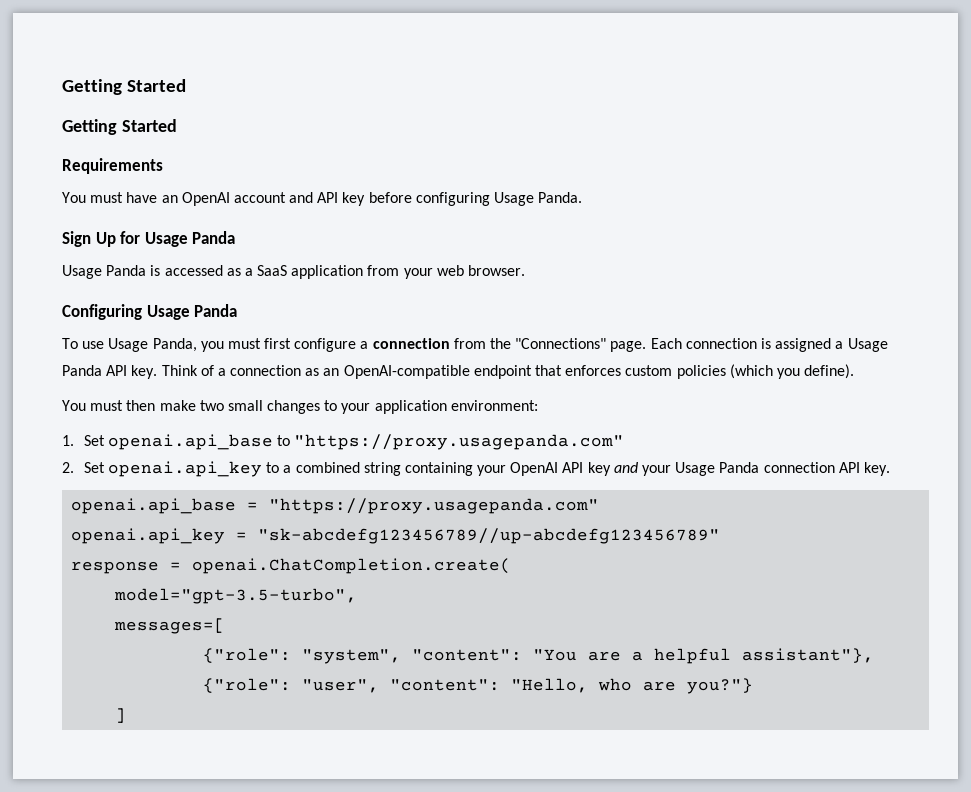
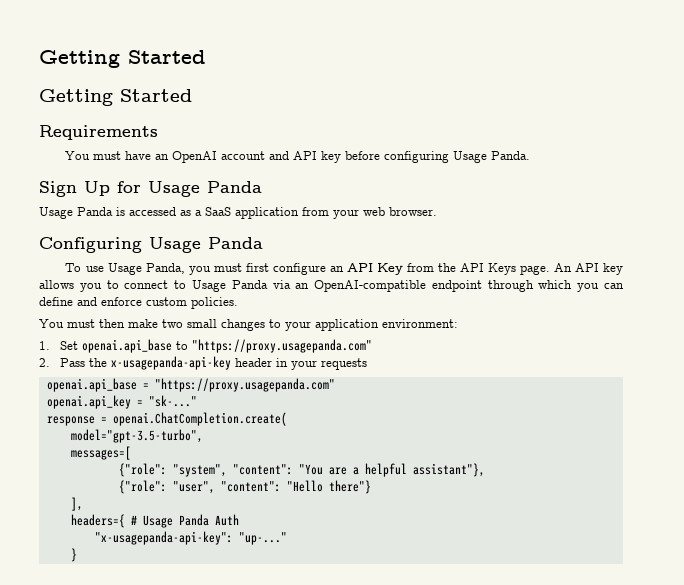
[360,338,888,352] [62,364,855,379] a connection from the "Connections" page. Each connection is assigned a Usage Panda API key. Think of a connection as an OpenAI-compatible endpoint that enforces custom policies (which you define). -> [329,263,623,275] [39,280,624,292] [39,297,238,309] an API Key from the API Keys page. An API key allows you to connect to Usage Panda via an OpenAI-compatible endpoint through which you can define and enforce custom policies.
[83,461,890,477] Set openai.api_key to a combined string containing your OpenAI API key and your Usage Panda connection API key. -> [59,356,367,370] Pass the x-usagepanda-api-key header in your requests
[258,528,721,544] "sk-abcdefg123456789//up-abcdefg123456789" -> [148,395,197,407] "sk-..."
[511,678,754,694] [115,708,127,723] "Hello, who are you?"} // ] -> [286,480,371,494] [70,497,83,511] [70,514,239,528] [94,531,287,545] [70,548,77,562] "Hello there"} // ], // headers={ # Usage Panda Auth // "x-usagepanda-api-key": "up-..." // }

